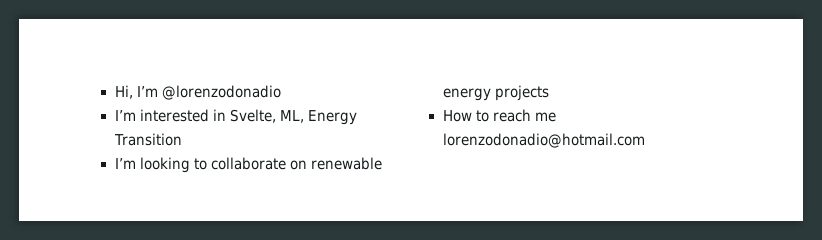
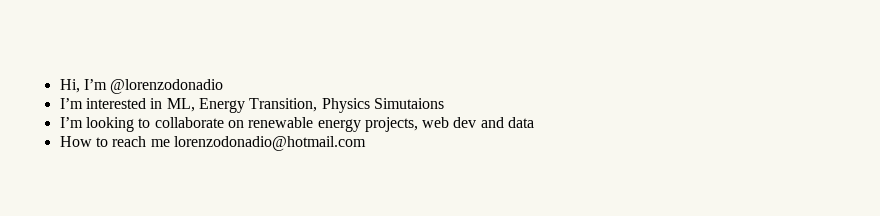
[229,109,276,123] Svelte, -> (163, 103) none
[113,133,183,146] Transition -> [249,98,444,113] Transition, Physics Simutaions
[494,85,549,101] projects -> [364,117,535,132] projects, web dev and data

